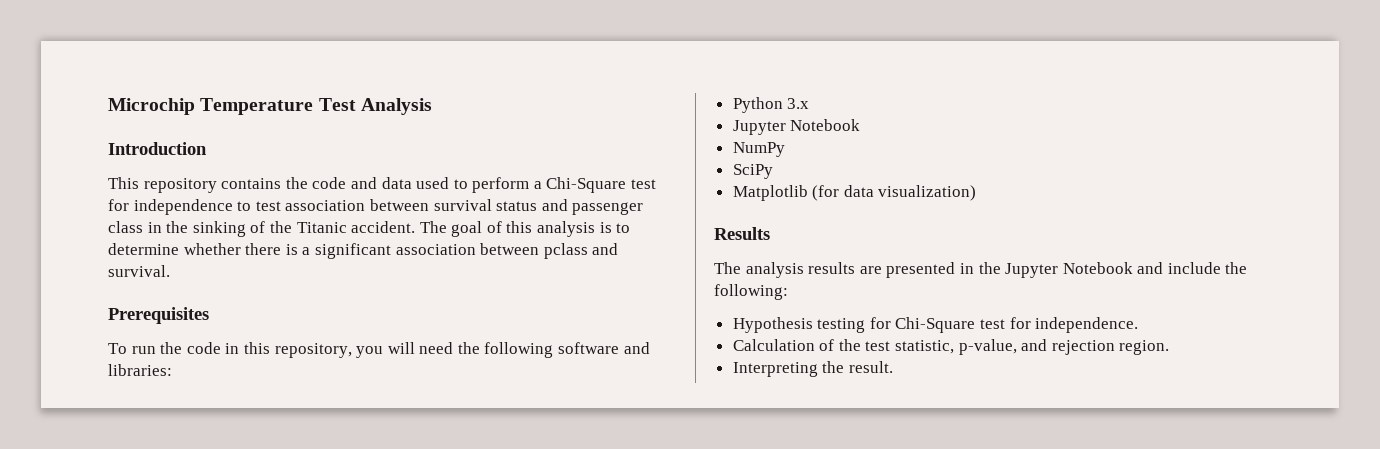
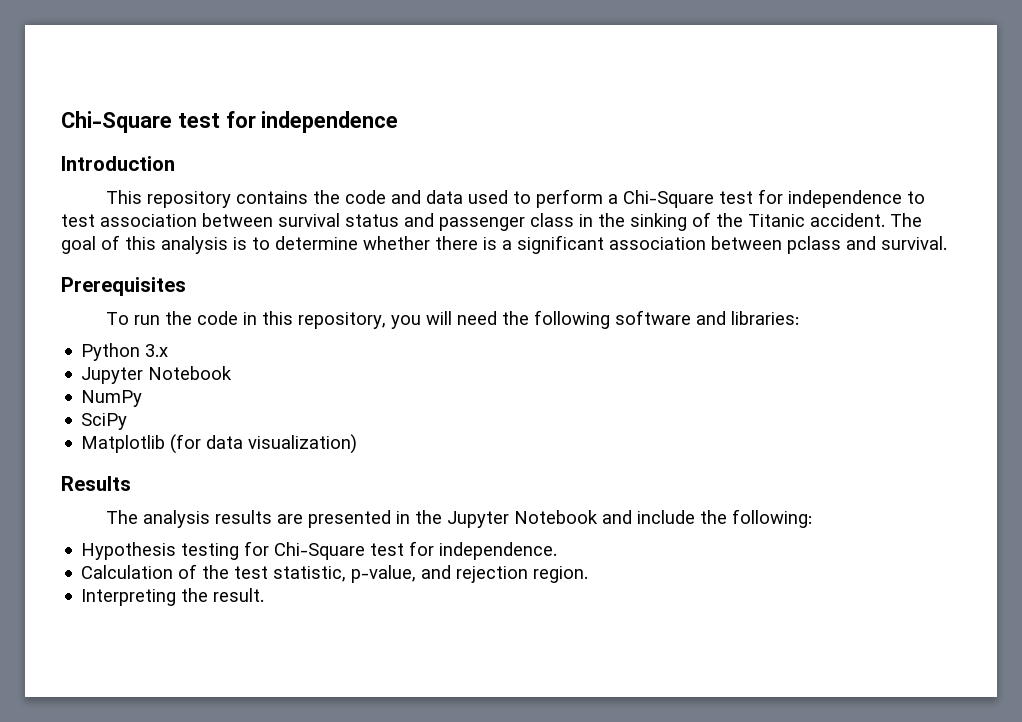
[108,98,432,115] Microchip Temperature Test Analysis -> [61,111,399,133] Chi-Square test for independence

